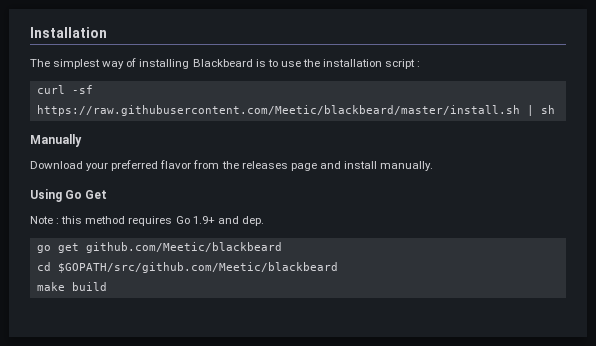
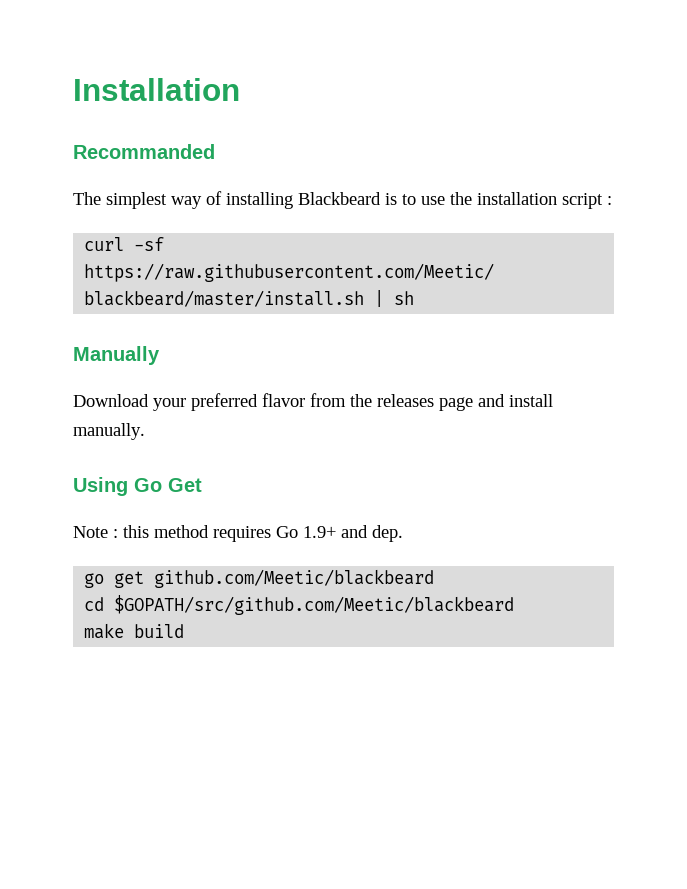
(107, 32) none -> [73,144,215,159] // Recommanded

